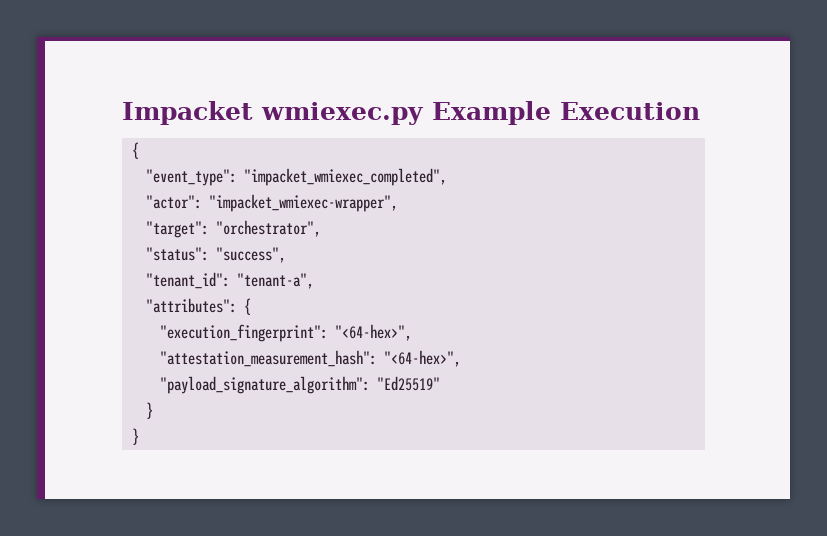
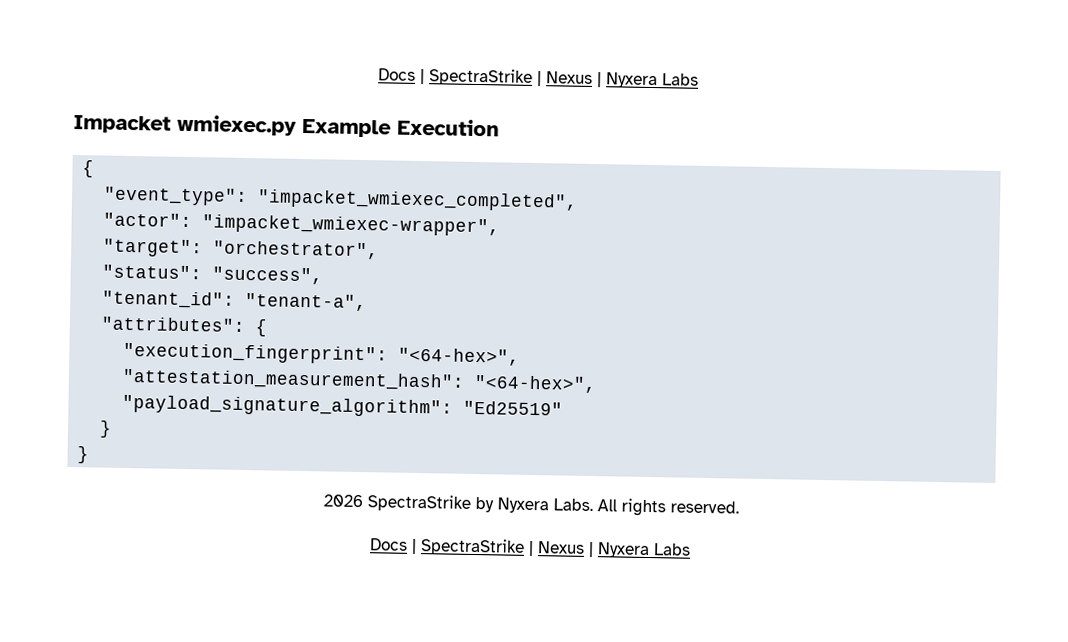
(122, 113) none -> [378,68,699,89] Docs | SpectraStrike | Nexus | Nyxera Labs //
(139, 436) none -> [322,494,739,517] [370,538,691,559] // 2026 SpectraStrike by Nyxera Labs. All rights reserved. // Docs | SpectraStrike | Nexus | Nyxera Labs

